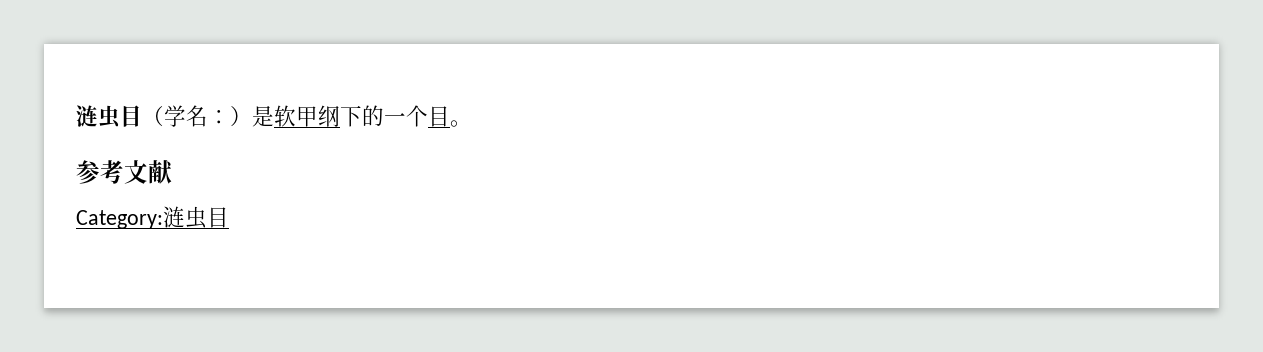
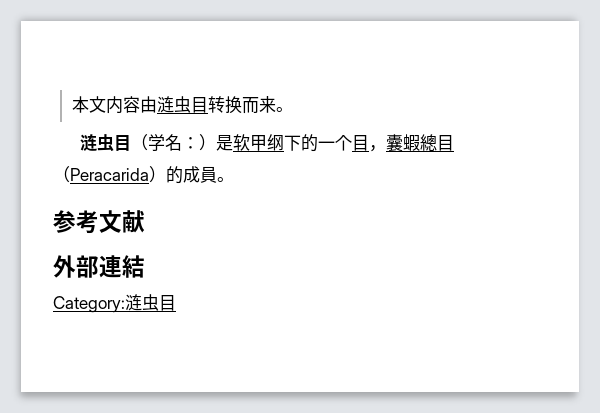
(76, 116) none -> [71,96,293,114] 本文内容由涟虫目转换而来。 //
(450, 116) none -> [368,134,454,152] [53,166,217,184] ，囊蝦總目（Peracarida）的成員
(173, 172) none -> [53,255,145,278] // 外部連結

